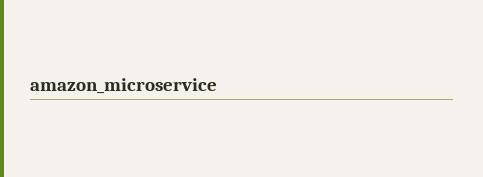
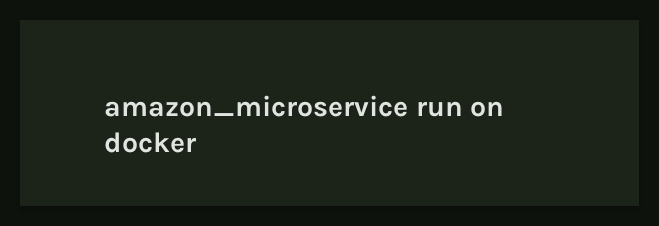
(217, 86) none -> [415,101,505,117] [104,132,196,153] run on docker

